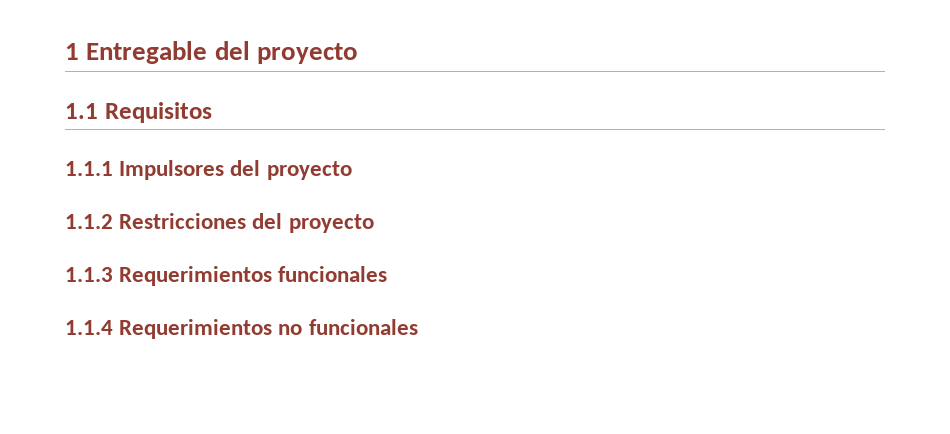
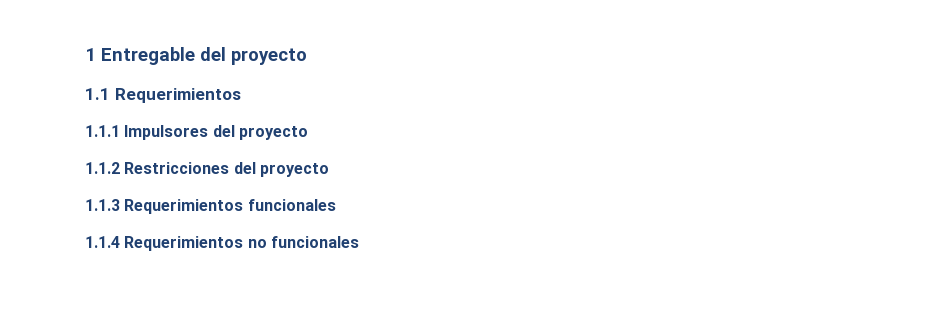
[104,102,212,123] Requisitos -> [114,88,241,103] Requerimientos

